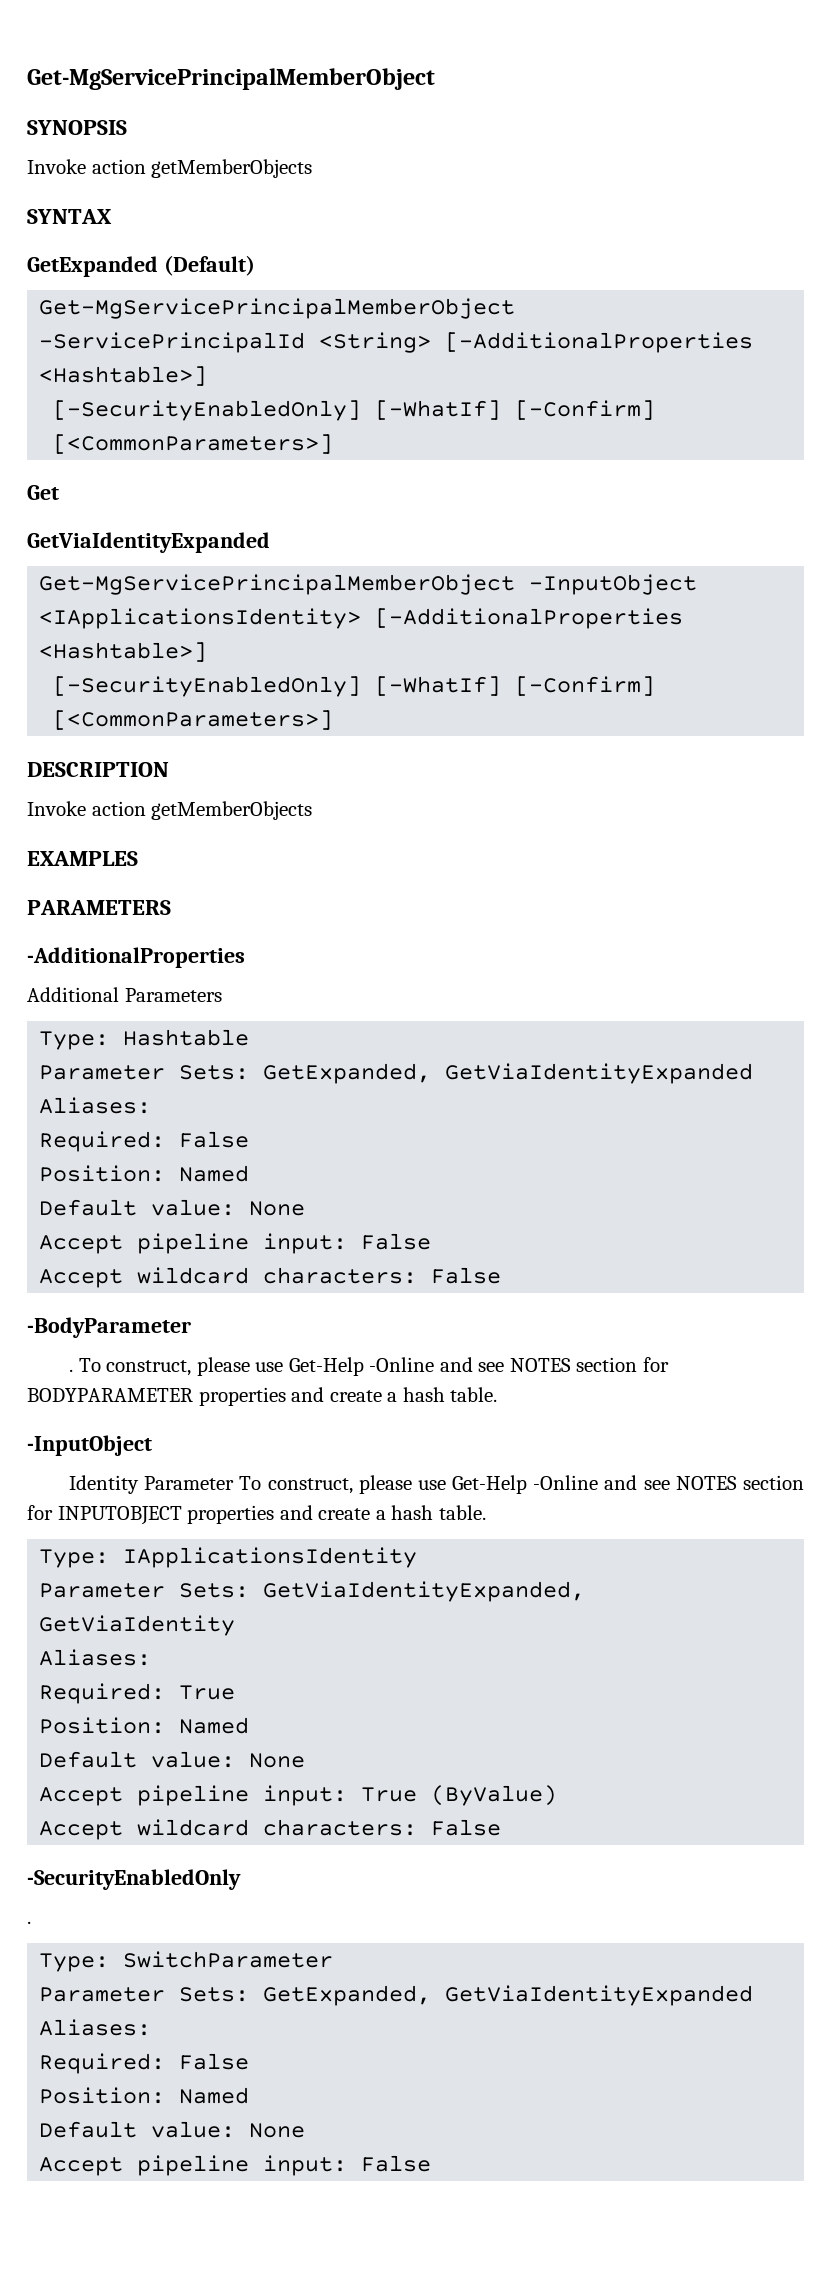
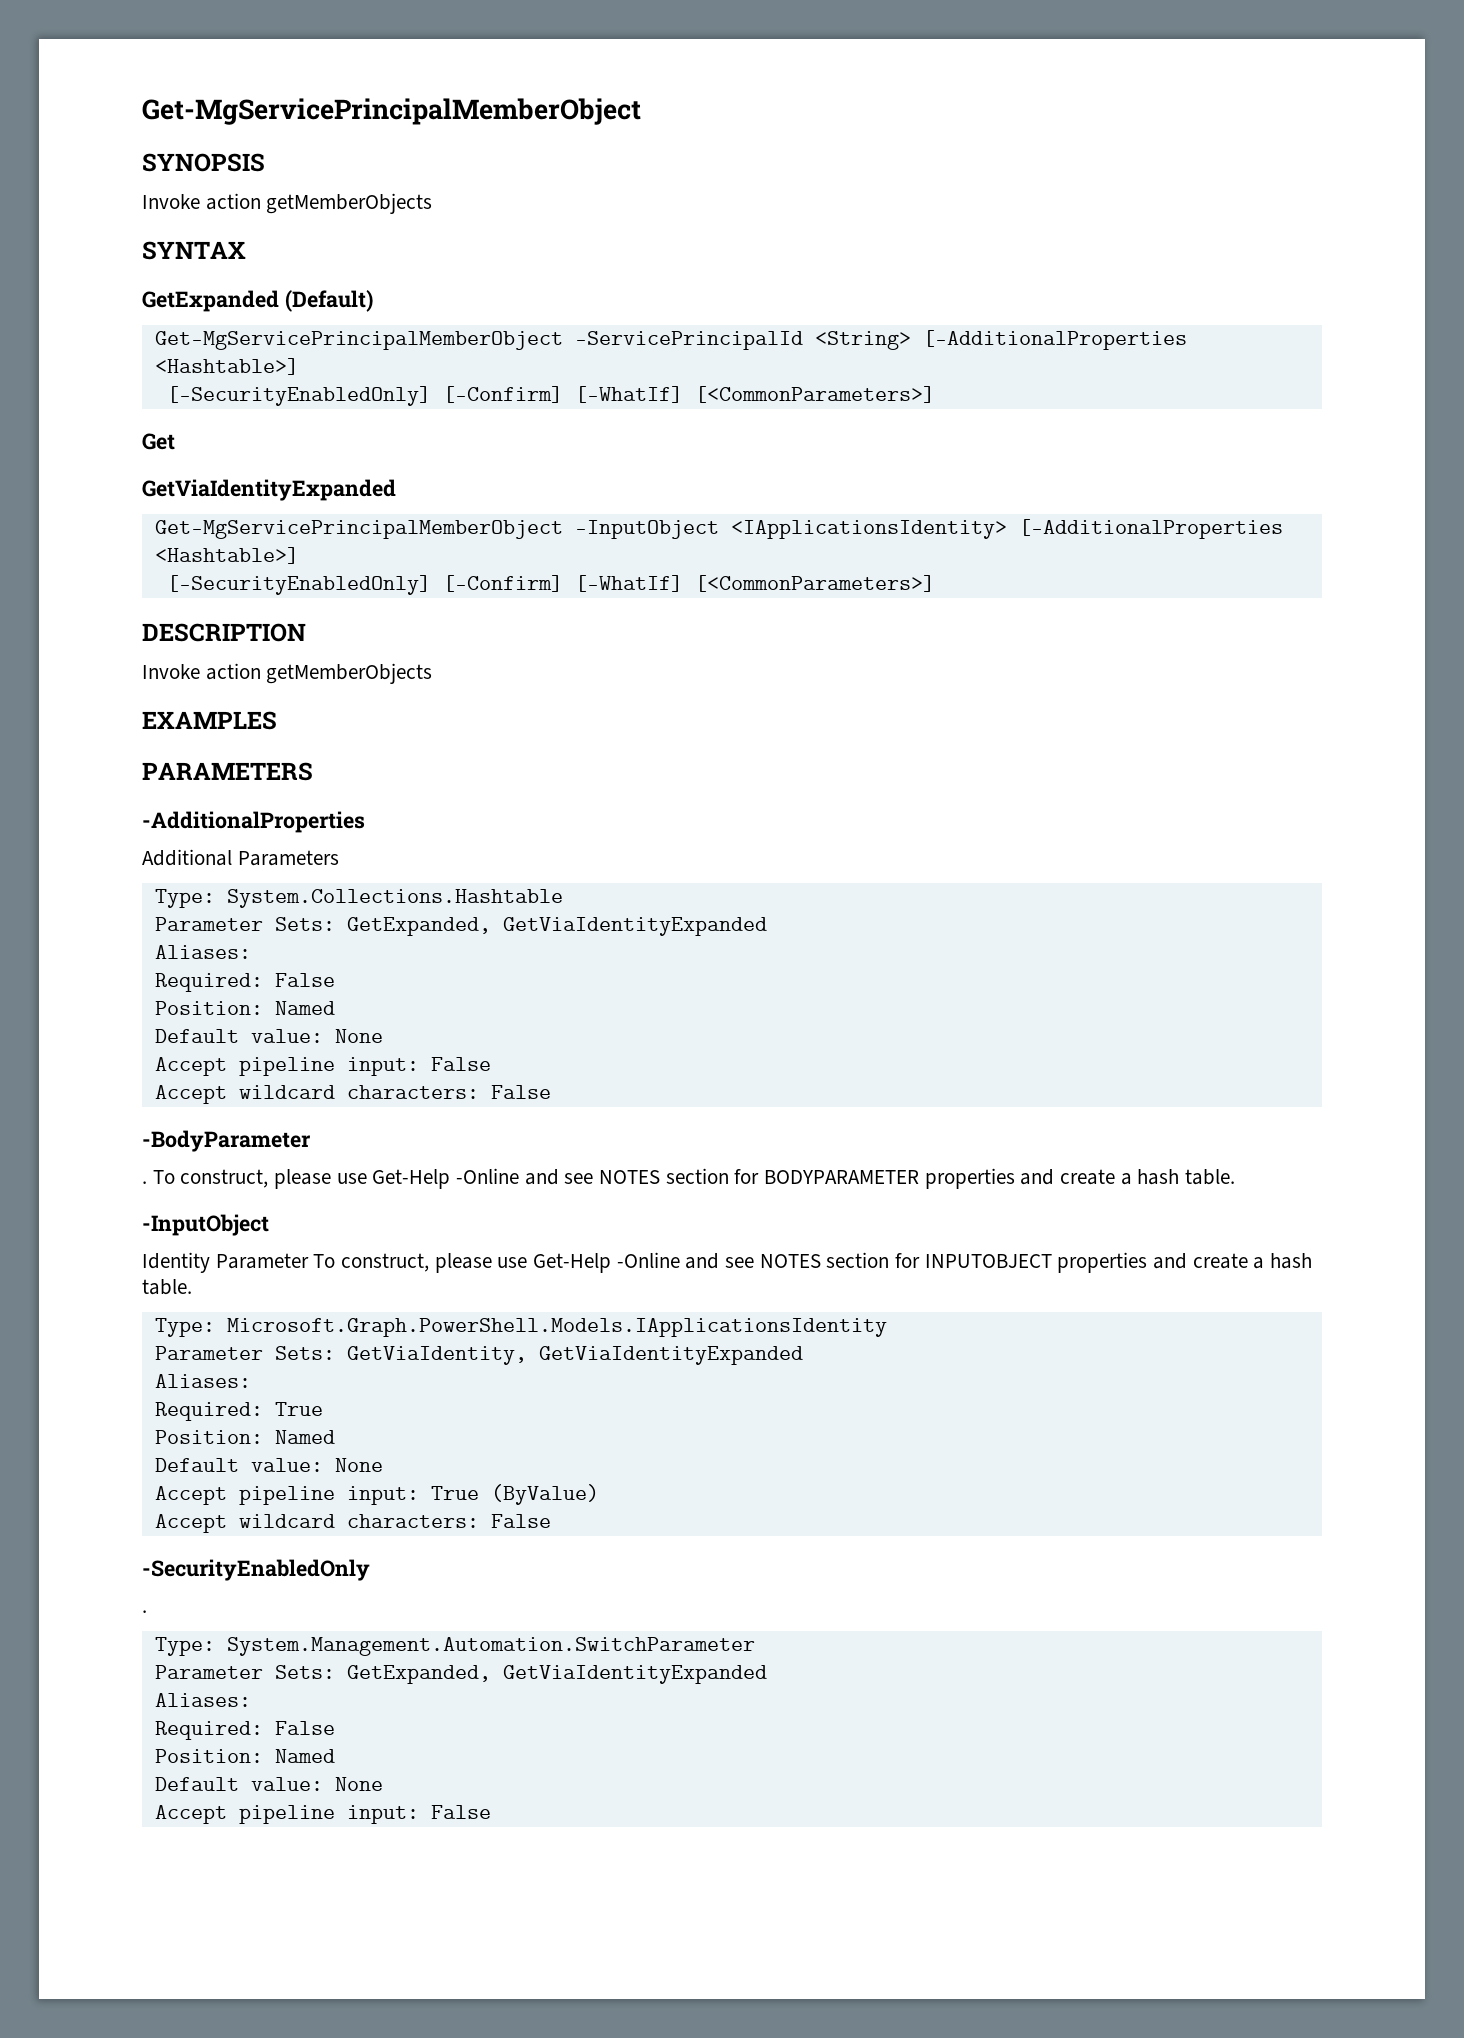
[375,400,656,420] [-WhatIf] [-Confirm] -> [442,386,683,403] [-Confirm] [-WhatIf]
[375,676,656,696] [-WhatIf] [-Confirm] -> [442,575,683,592] [-Confirm] [-WhatIf]
[123,1029,250,1046] Hashtable -> [226,889,563,908] System.Collections.Hashtable
[123,1547,418,1568] [39,1581,586,1602] [39,1615,236,1636] IApplicationsIdentity // Parameter Sets: GetViaIdentityExpanded, GetViaIdentity -> [226,1318,887,1337] [154,1346,803,1365] Microsoft.Graph.PowerShell.Models.IApplicationsIdentity // Parameter Sets: GetViaIdentity, GetViaIdentityExpanded
[123,1951,334,1968] SwitchParameter -> [226,1637,755,1656] System.Management.Automation.SwitchParameter

